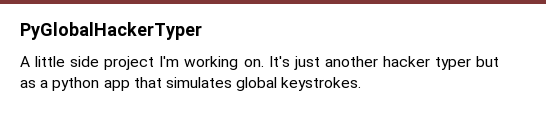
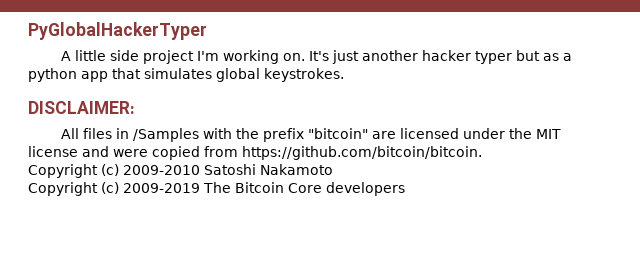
(362, 84) none -> [28,101,135,114] [60,128,561,142] [28,146,482,160] [28,164,333,178] [28,182,405,196] // DISCLAIMER: // All files in /Samples with the prefix "bitcoin" are licensed under the MIT license and were copied from https://github.com/bitcoin/bitcoin. // Copyright (c) 2009-2010 Satoshi Nakamoto // Copyright (c) 2009-2019 The Bitcoin Core developers

